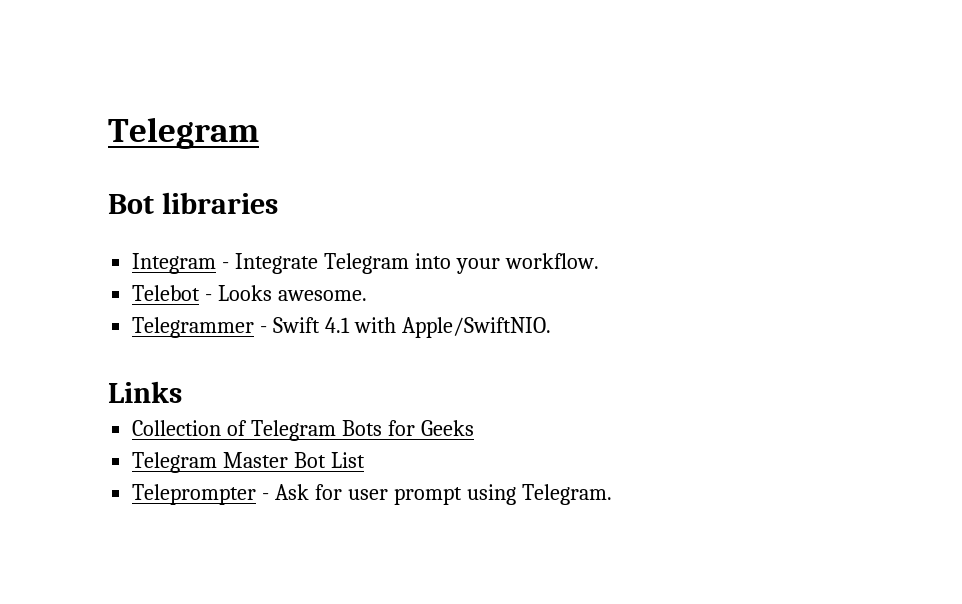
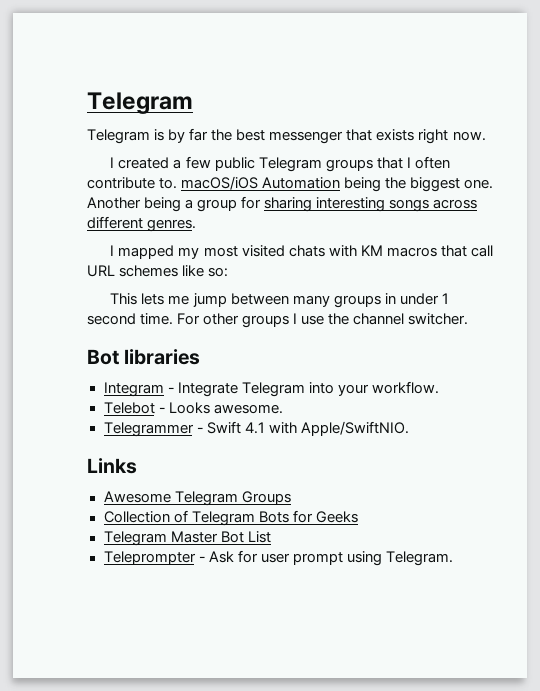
[108,117,259,149] Telegram -> [87,92,193,114] [87,128,486,144] [110,156,450,172] [87,176,494,192] [87,196,478,212] [87,216,197,232] [110,245,493,259] [87,265,229,277] [110,293,449,308] [87,313,469,328] Telegram // Telegram is by far the best messenger that exists right now. // I created a few public Telegram groups that I often contribute to. macOS/iOS Automation being the biggest one. Another being a group for sharing interesting songs across different genres. // I mapped my most visited chats with KM macros that call URL schemes like so: // This lets me jump between many groups in under 1 second time. For other groups I use the channel switcher.
(182, 392) none -> [103,491,291,506] // Awesome Telegram Groups

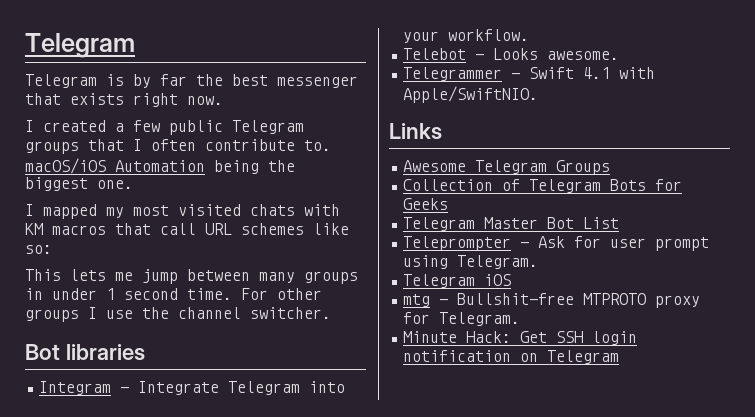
[87,196,478,212] [87,216,197,232] Another being a group for sharing interesting songs across different genres. -> (133, 184) none
(453, 558) none -> [403,274,512,288] [403,293,701,308] [403,312,521,326] [403,331,638,345] [403,350,620,364] // Telegram iOS // mtg - Bullshit-free MTPROTO proxy for Telegram. // Minute Hack: Get SSH login notification on Telegram

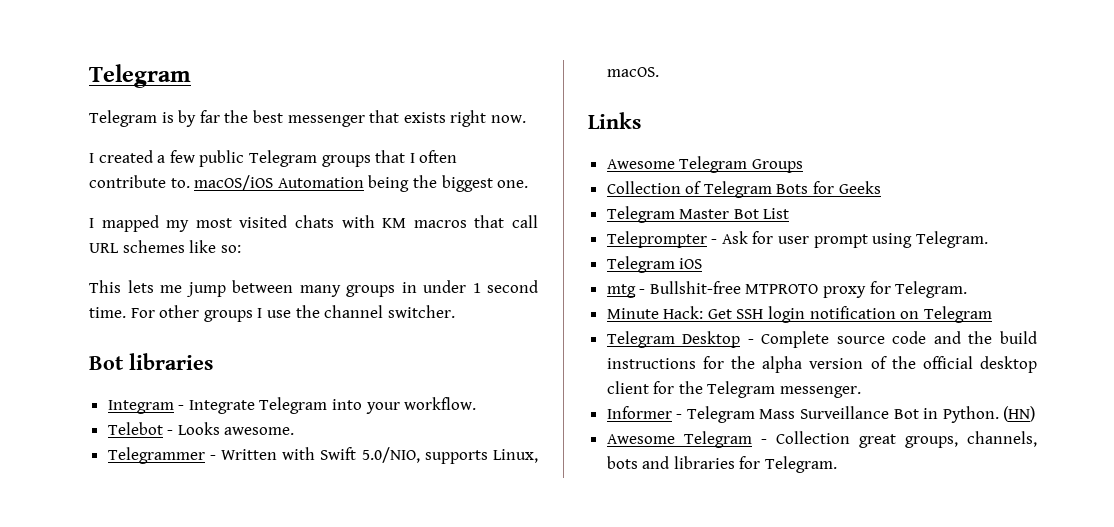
[529,67,656,79] [403,86,539,103] Swift 4.1 with Apple/SwiftNIO. -> [221,447,539,464] [606,67,659,77] Written with Swift 5.0/NIO, supports Linux, macOS.
(620, 357) none -> [606,331,1037,348] [606,356,1037,373] [606,381,862,398] [606,406,1036,423] [606,431,1037,448] [606,456,838,473] // Telegram Desktop - Complete source code and the build instructions for the alpha version of the official desktop client for the Telegram messenger. // Informer - Telegram Mass Surveillance Bot in Python. (HN) // Awesome Telegram - Collection great groups, channels, bots and libraries for Telegram.

